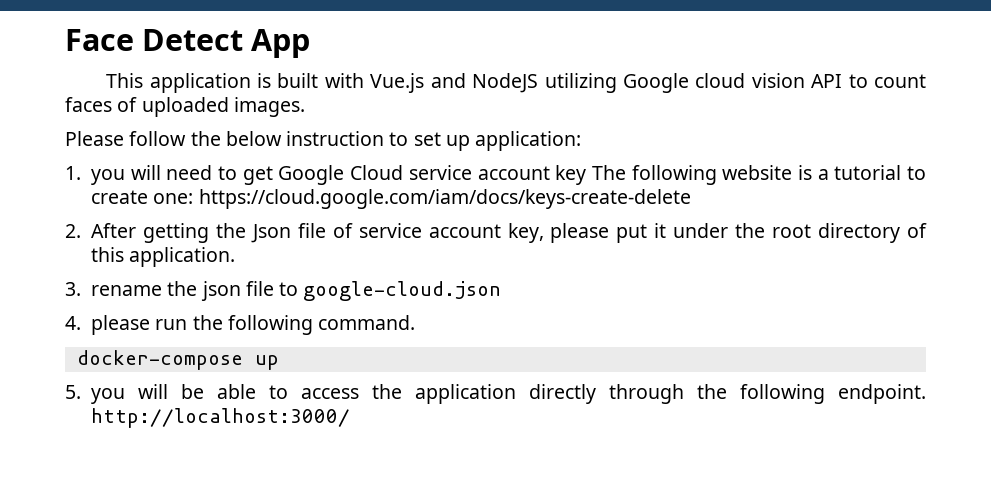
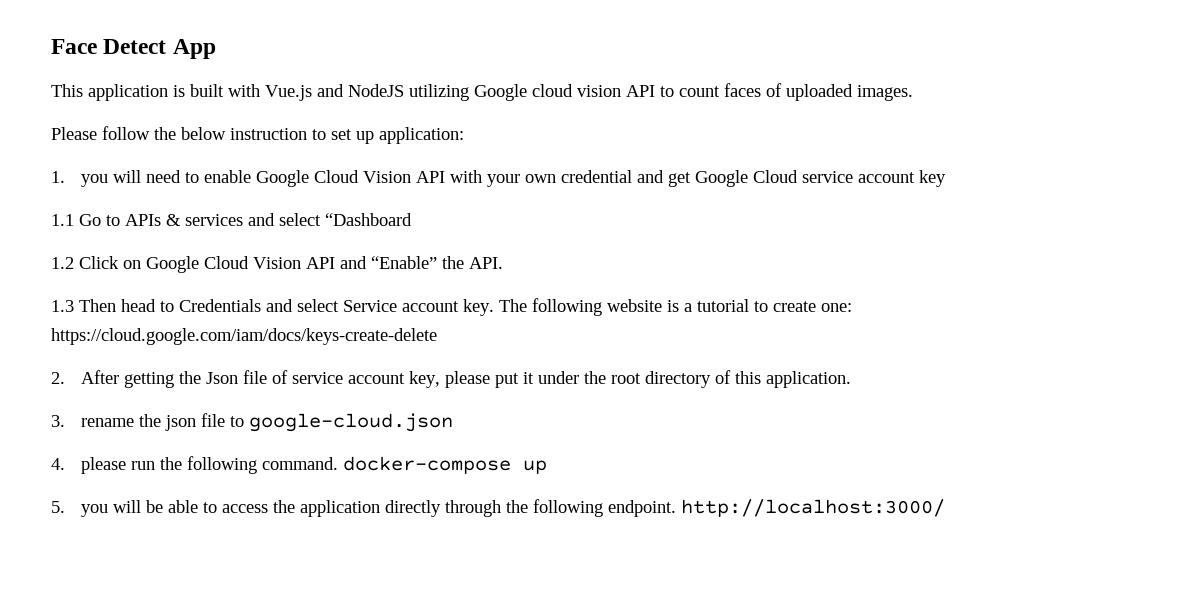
(238, 173) none -> [203,170,664,187] enable Google Cloud Vision API with your own credential and
(587, 175) none -> [51,213,412,226] [51,256,503,273] [51,299,494,316] // 1.1 Go to APIs & services and select “Dashboard // 1.2 Click on Google Cloud Vision API and “Enable” the API. // 1.3 Then head to Credentials and select Service account key.
(416, 322) // -> (338, 463) none

